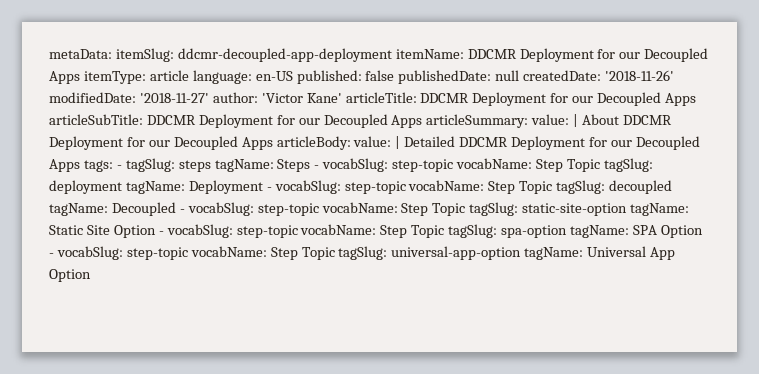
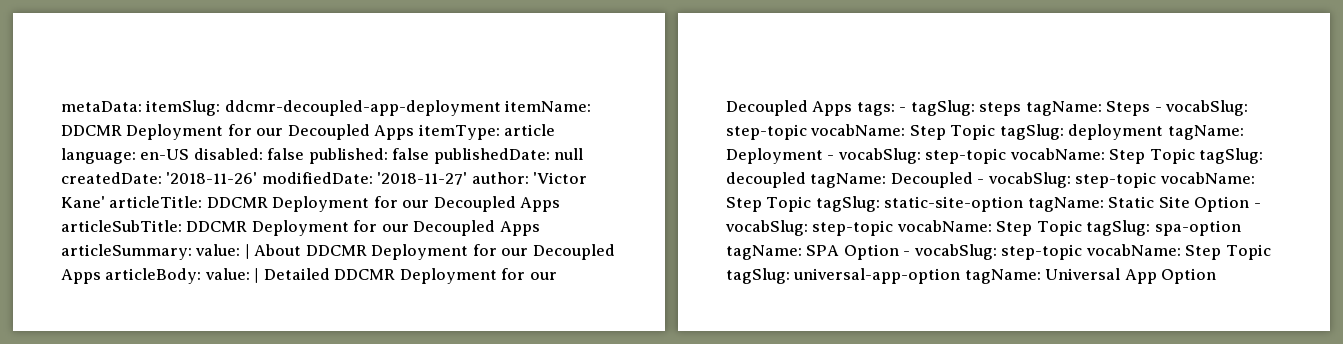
(293, 76) none -> [193,148,305,160] disabled: false

